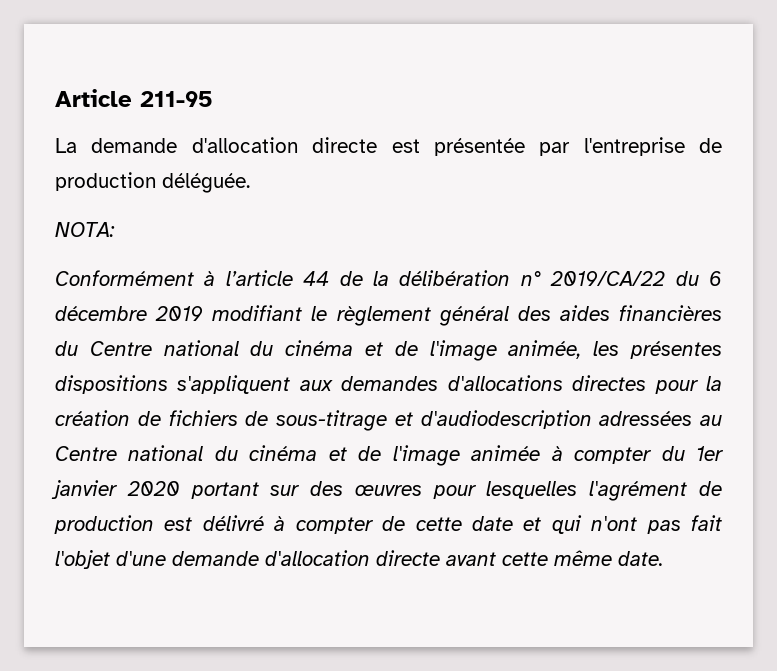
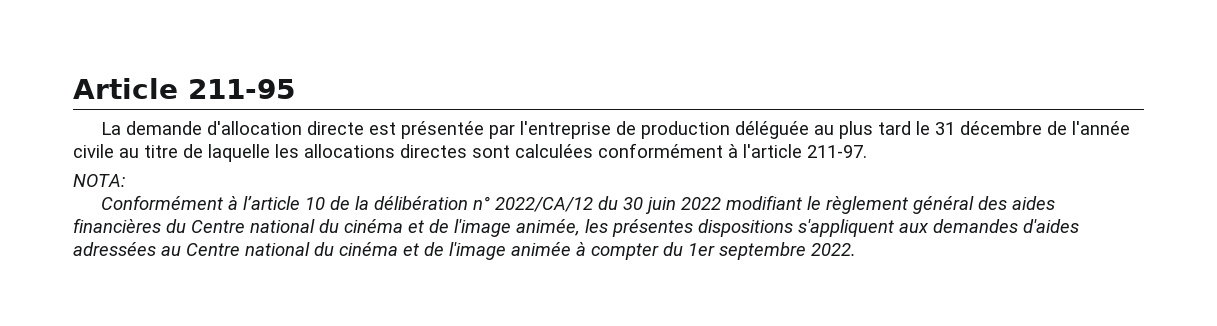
[162,173,250,193] déléguée. -> [734,121,1130,139] [73,143,867,162] déléguée au plus tard le 31 décembre de l'année civile au titre de laquelle les allocations directes sont calculées conformément à l'article 211-97.
[303,271,330,286] 44 -> [304,197,325,210] 10
[550,271,722,286] [55,306,204,321] 2019/CA/22 du 6 décembre 2019 -> [494,196,721,214] 2022/CA/12 du 30 juin 2022
[447,375,723,394] [55,410,592,431] d'allocations directes pour la création de fichiers de sous-titrage et d'audiodescription -> [1023,219,1079,233] d'aides
[51,480,722,501] [54,515,722,534] [55,550,663,569] janvier 2020 portant sur des œuvres pour lesquelles l'agrément de production est délivré à compter de cette date et qui n'ont pas fait l'objet d'une demande d'allocation directe avant cette même date. -> [719,242,856,260] septembre 2022.

